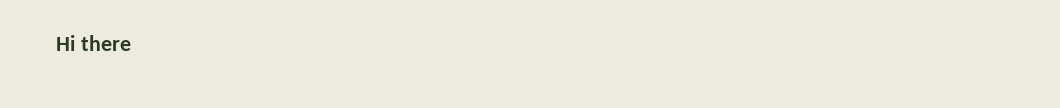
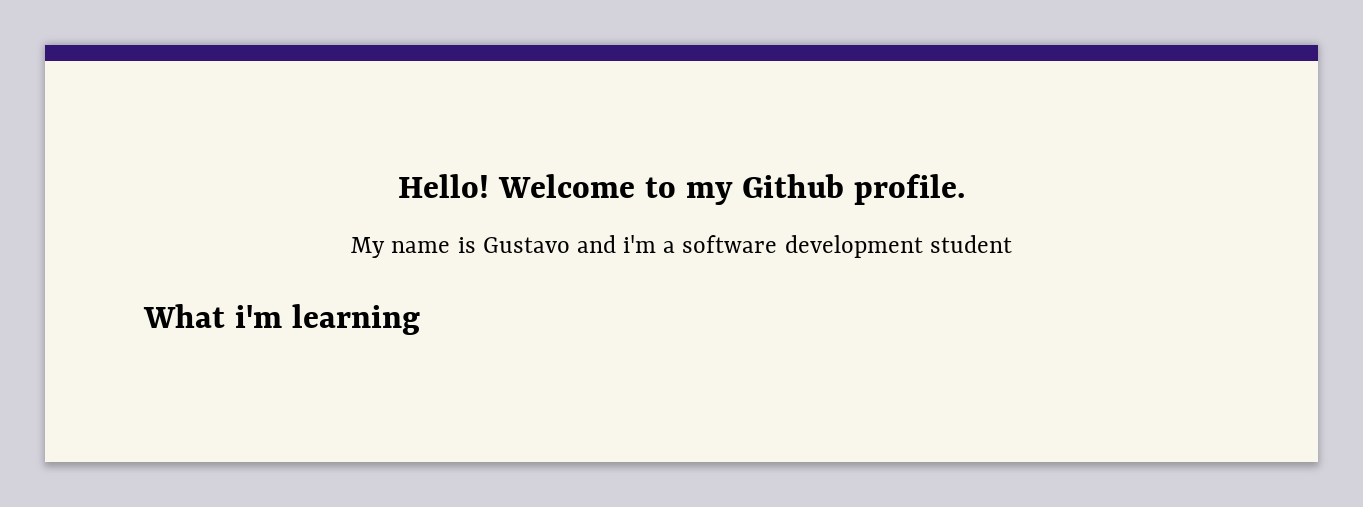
[56,35,131,51] Hi there -> [398,174,965,205] [351,235,1012,258] [143,304,420,335] Hello! Welcome to my Github profile. // My name is Gustavo and i'm a software development student // What i'm learning

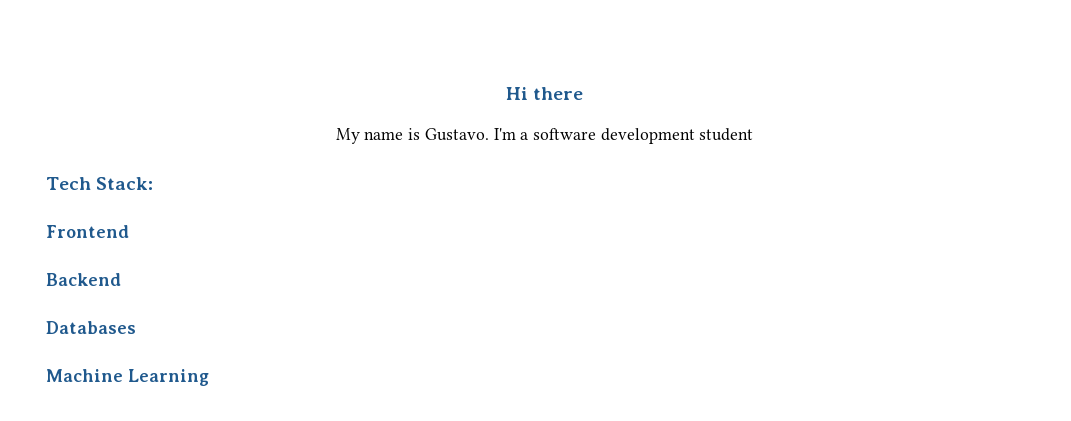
[398,174,965,205] Hello! Welcome to my Github profile. -> [505,87,584,100] Hi there
[482,235,657,253] Gustavo and i'm -> [424,128,516,141] Gustavo. I'm
[143,304,420,335] What i'm learning -> [46,177,154,190] [46,225,129,238] [46,273,121,286] [46,321,136,334] [46,369,209,386] Tech Stack: // Frontend // Backend // Databases // Machine Learning

